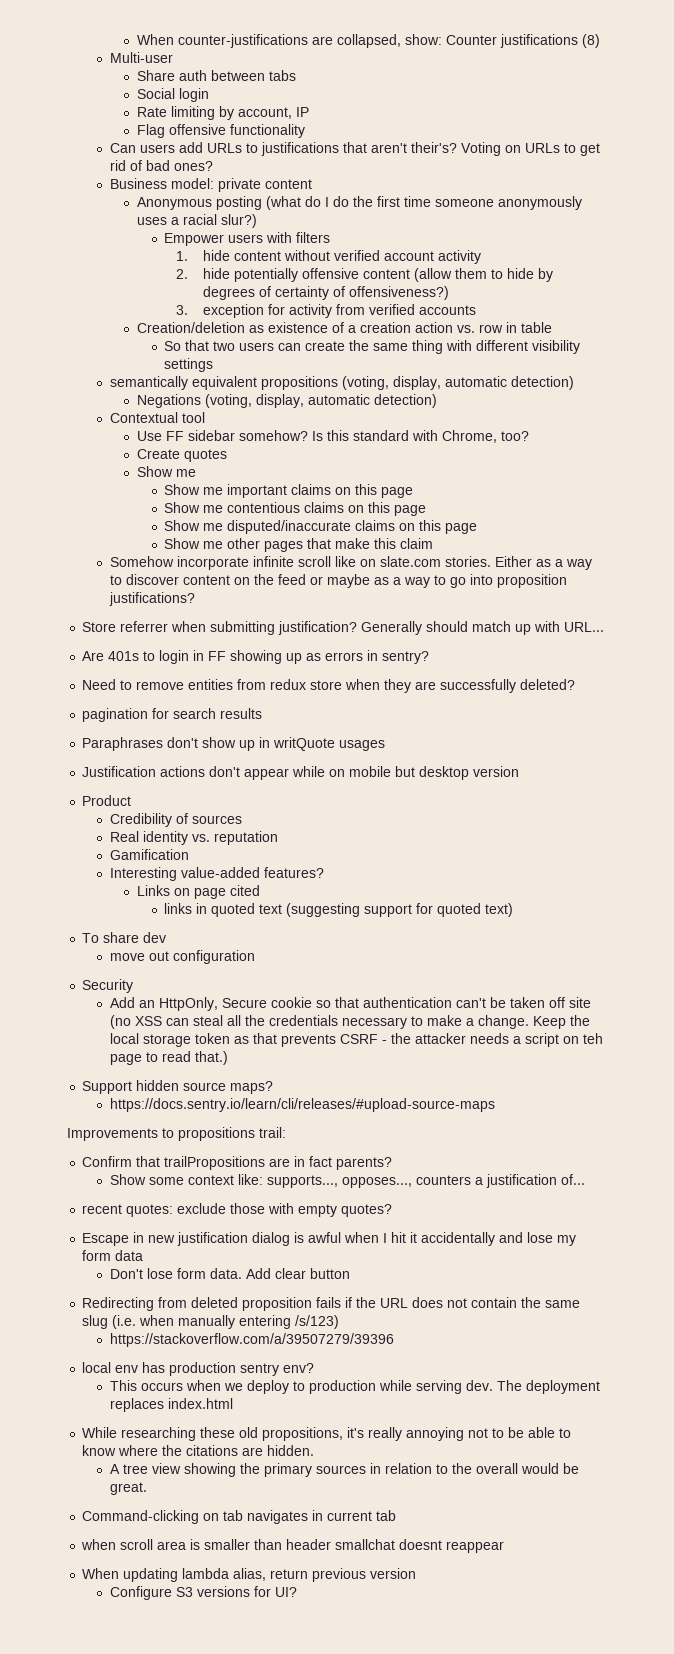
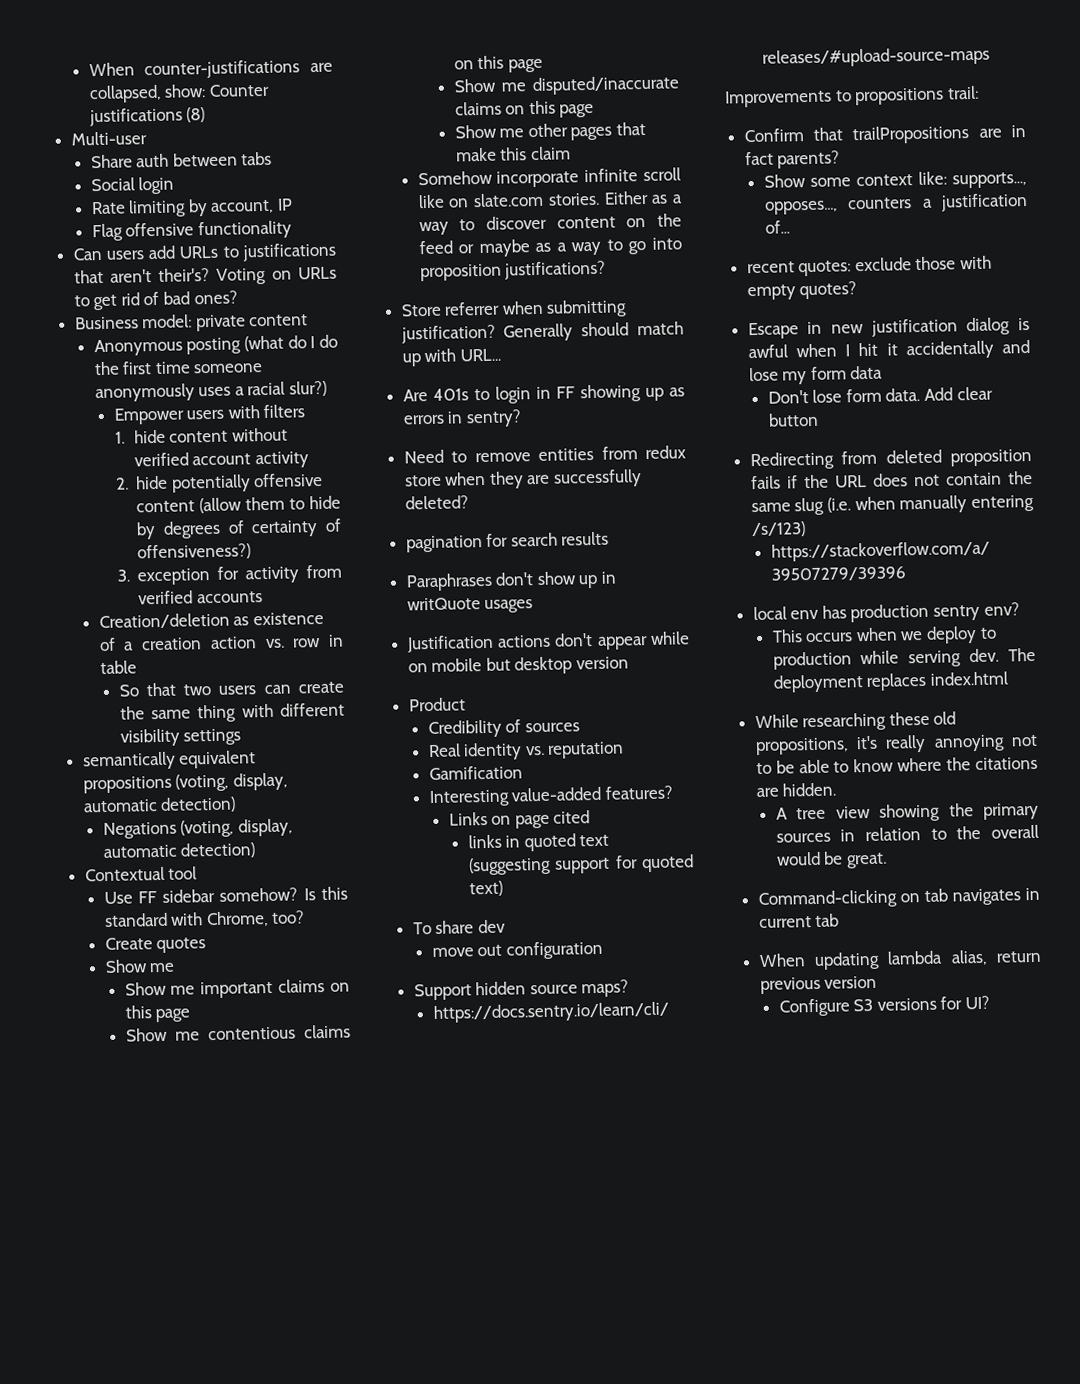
[82,979,134,993] [109,997,591,1011] [109,1015,590,1029] [109,1033,603,1047] [109,1051,228,1065] // Security // Add an HttpOnly, Secure cookie so that authentication can't be taken off site (no XSS can steal all the credentials necessary to make a change. Keep the local storage token as that prevents CSRF - the attacker needs a script on teh page to read that.) -> (603, 950) none
[81,1539,505,1553] // when scroll area is smaller than header smallchat doesnt reappear -> (840, 920) none

